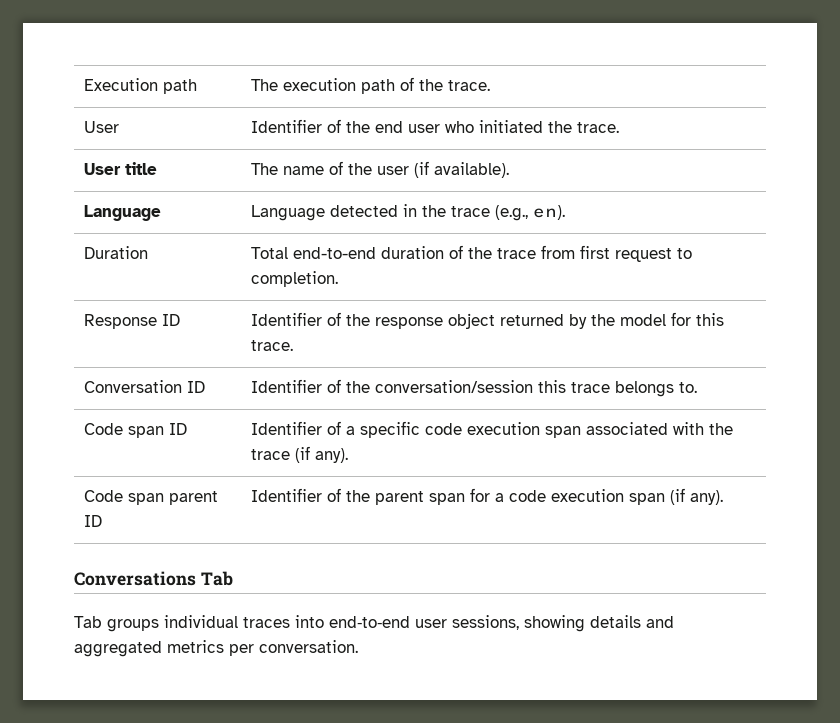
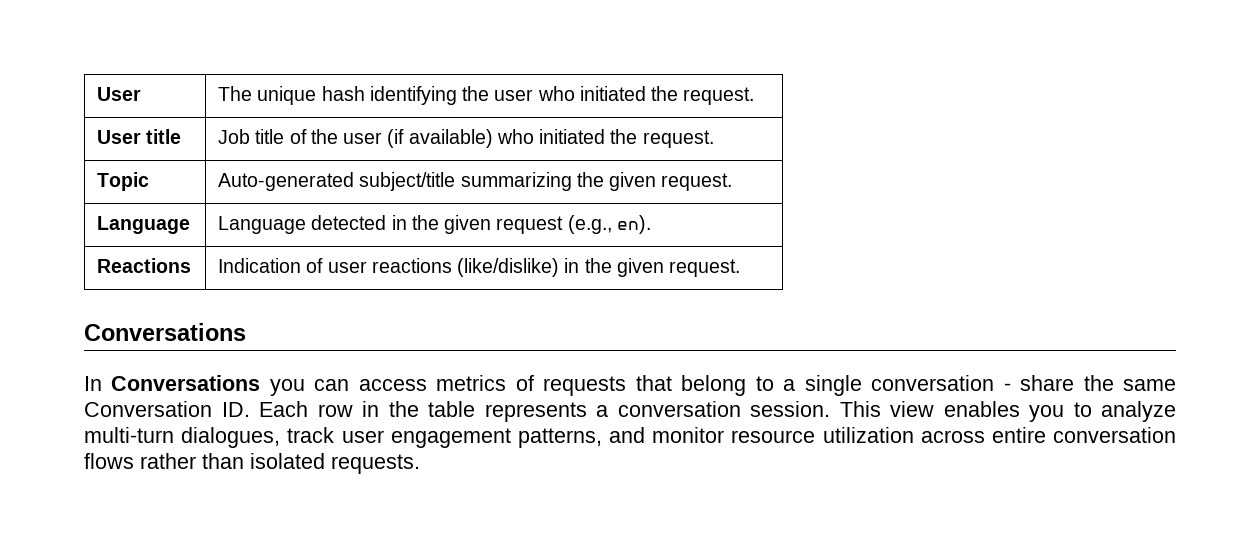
[83,78,197,94] [250,77,490,94] [83,121,119,133] [250,119,403,133] Execution path | The execution path of the trace. // User | Identifier of the end -> [97,87,142,101] [218,86,490,105] User | The unique hash identifying the
[576,122,619,133] trace. -> [683,87,755,105] request.
[250,163,324,175] The name -> [218,129,285,144] Job title
[433,162,509,178] available). -> [408,129,714,148] [97,172,150,191] [218,172,733,191] available) who initiated the request. // Topic | Auto-generated subject/title summarizing the given request.
[450,206,490,217] trace -> [444,215,564,234] given request
[83,246,148,259] [250,245,692,262] [250,271,338,287] [83,314,180,329] [250,312,724,329] [250,340,293,351] [83,380,205,393] [250,379,697,397] [83,423,187,438] [250,421,733,438] [250,446,348,463] [83,490,218,505] [83,515,102,527] [250,488,723,505] [74,571,233,586] [74,615,674,632] [74,640,358,657] Duration | Total end-to-end duration of the trace from first request to completion. // Response ID | Identifier of the response object returned by the model for this trace. // Conversation ID | Identifier of the conversation/session this trace belongs to. // Code span ID | Identifier of a specific code execution span associated with the trace (if any). // Code span parent ID | Identifier of the parent span for a code execution span (if any). // Conversations Tab // Tab groups individual traces into end‑to‑end user sessions, showing details and aggregated metrics per conversation. -> [97,258,192,273] [218,258,741,277] [84,323,246,341] [84,375,1177,396] [84,401,1176,422] [84,427,1176,448] [84,453,420,474] Reactions | Indication of user reactions (like/dislike) in the given request. // Conversations // In Conversations you can access metrics of requests that belong to a single conversation - share the same Conversation ID. Each row in the table represents a conversation session. This view enables you to analyze multi-turn dialogues, track user engagement patterns, and monitor resource utilization across entire conversation flows rather than isolated requests.

